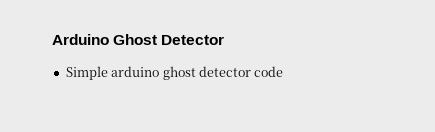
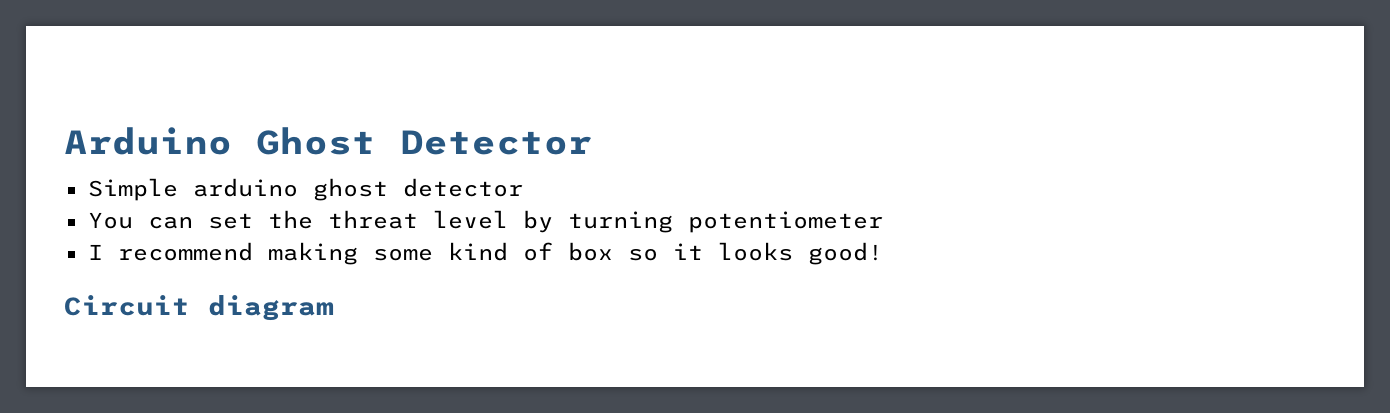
[254,66,284,77] code -> [87,210,883,233] [87,242,883,265] [64,295,334,321] // You can set the threat level by turning potentiometer // I recommend making some kind of box so it looks good! // Circuit diagram

